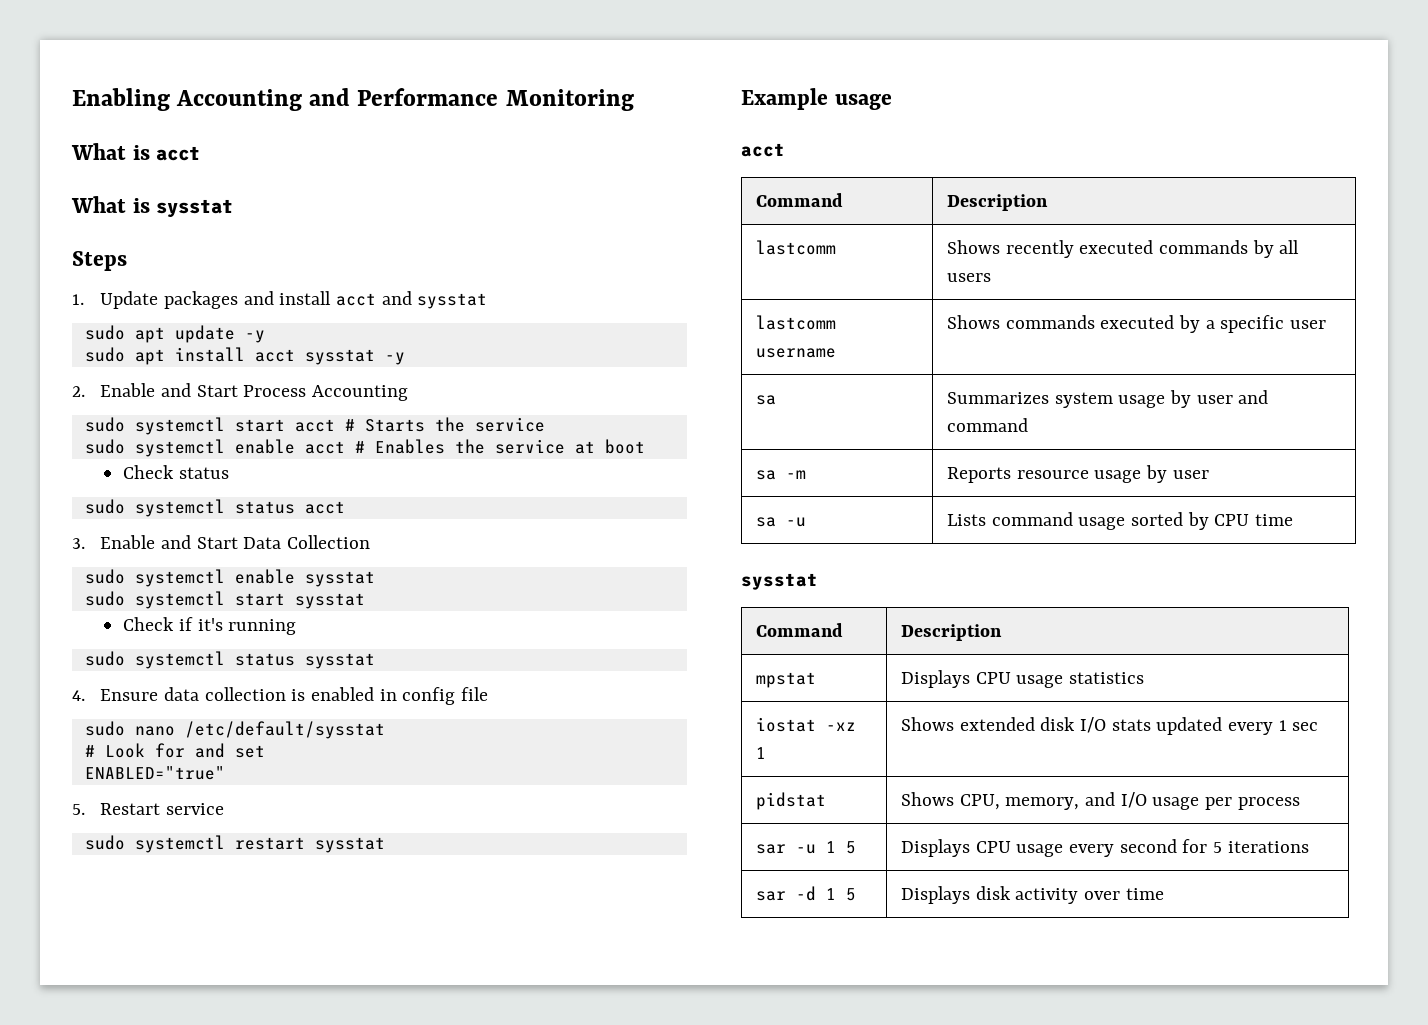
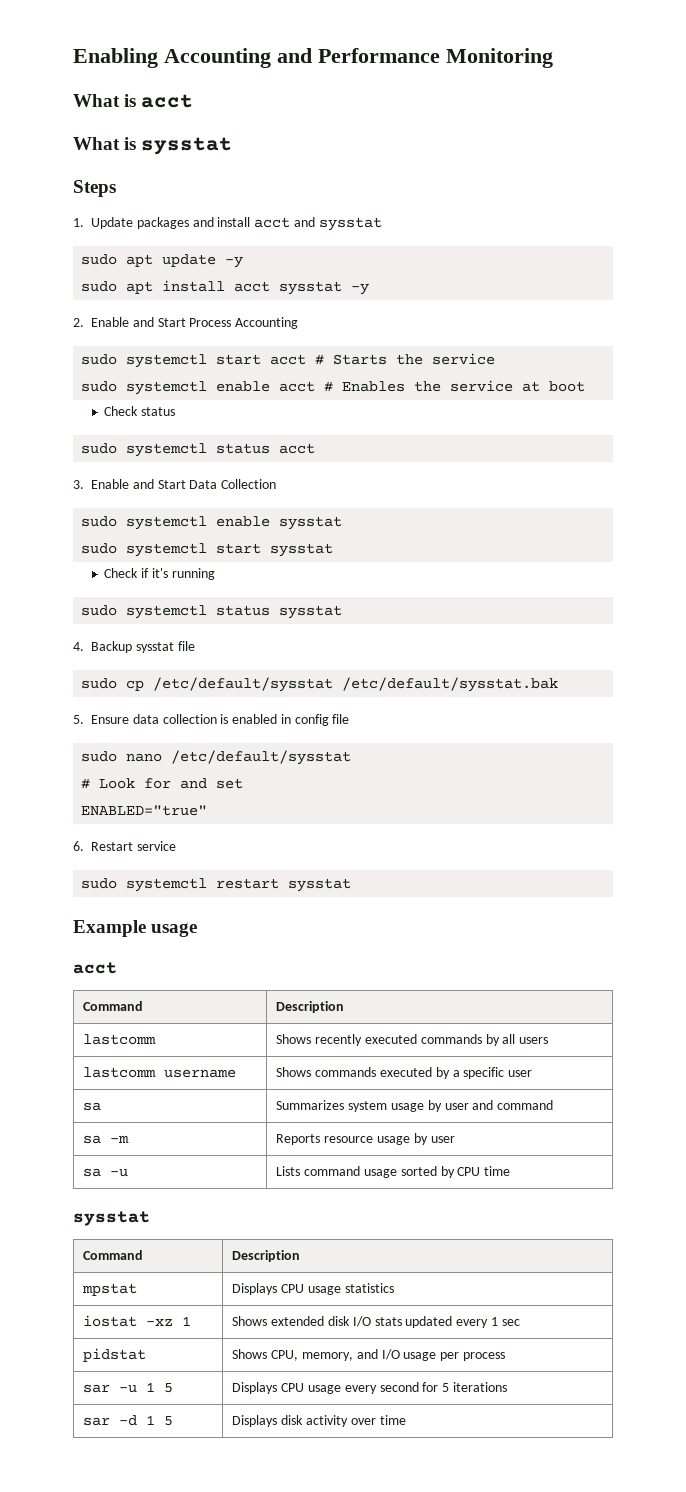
(85, 695) none -> [91,641,195,653] [81,677,559,692] [73,715,84,724] Backup sysstat file // sudo cp /etc/default/sysstat /etc/default/sysstat.bak // 5.
[72,804,85,815] 5. -> [73,841,84,851] 6.

